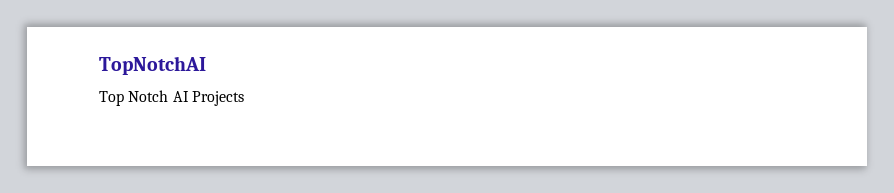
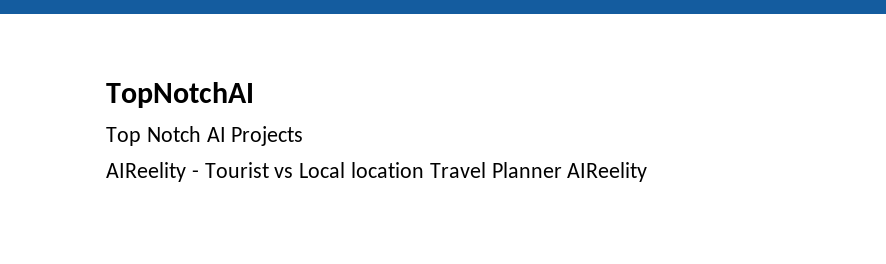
(244, 98) none -> [106,162,648,182] // AIReelity - Tourist vs Local location Travel Planner AIReelity

